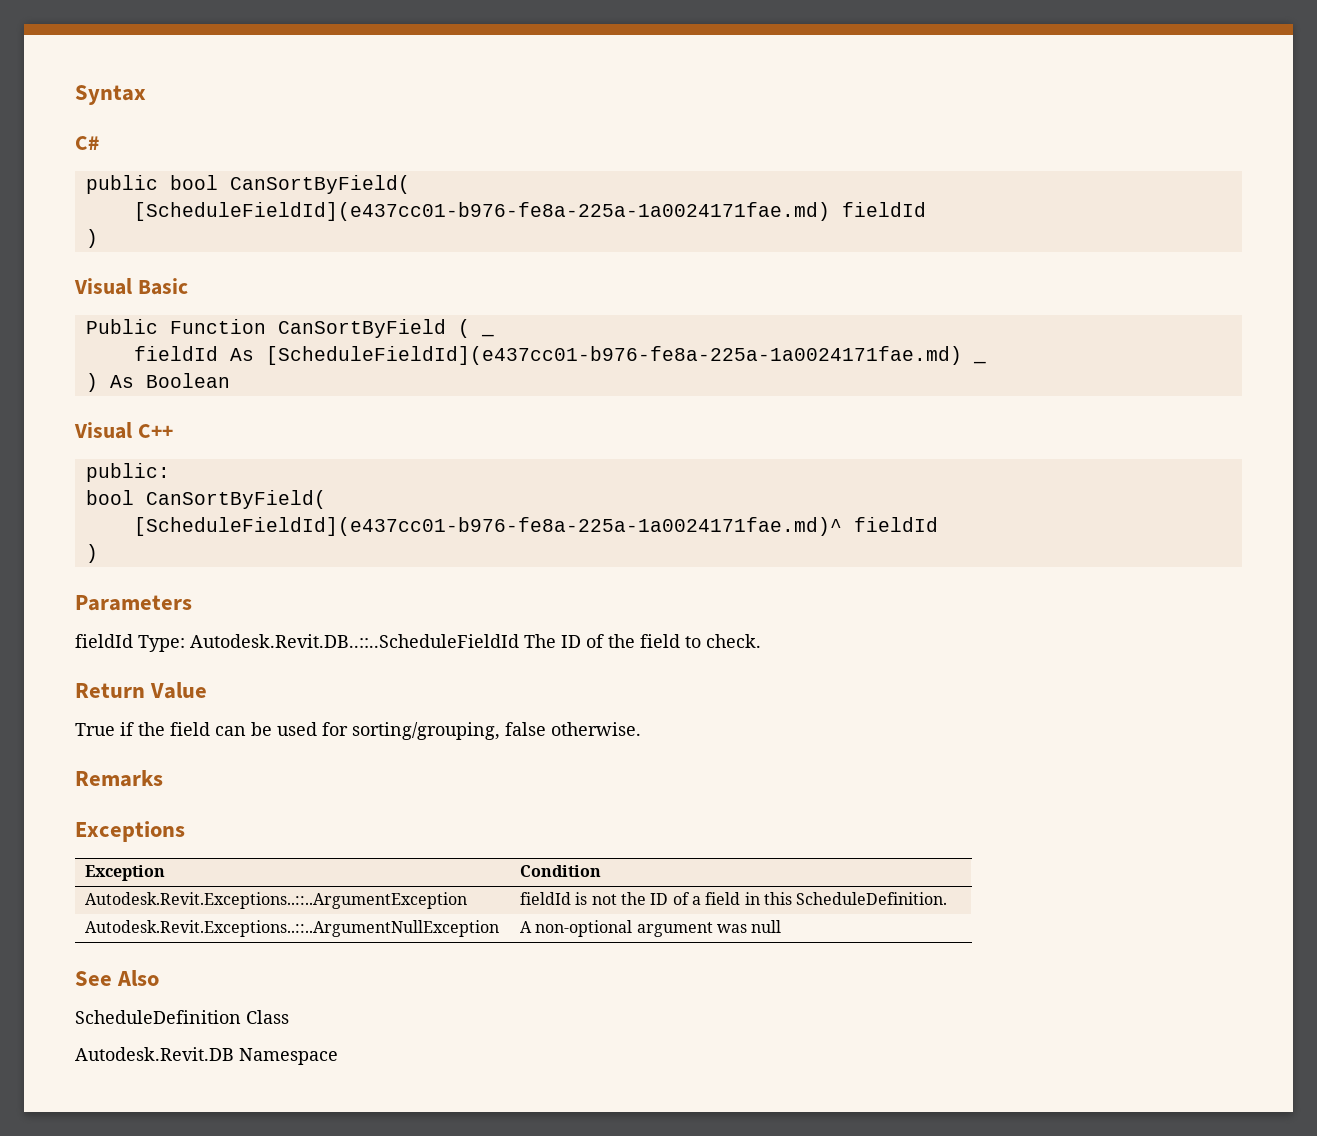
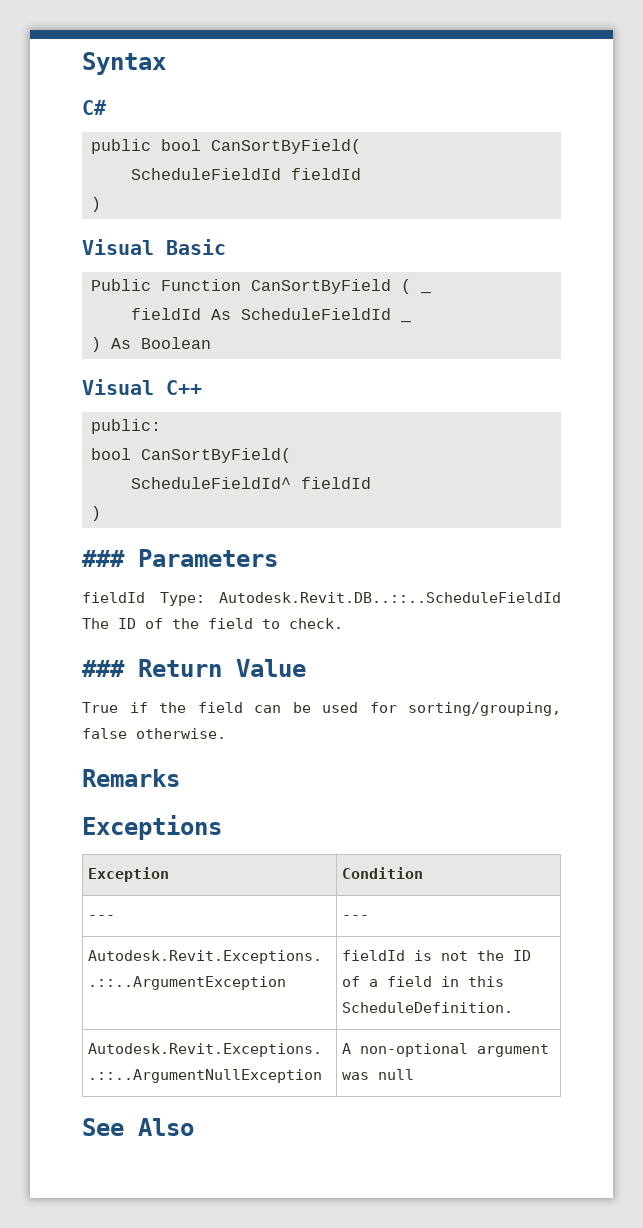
[133,202,830,221] [ScheduleFieldId](e437cc01-b976-fe8a-225a-1a0024171fae.md) -> [131,168,281,180] ScheduleFieldId
[265,346,962,365] [ScheduleFieldId](e437cc01-b976-fe8a-225a-1a0024171fae.md) -> [241,308,391,320] ScheduleFieldId
[133,517,938,536] [85,544,98,563] [ScheduleFieldId](e437cc01-b976-fe8a-225a-1a0024171fae.md)^ fieldId // ) // -> [131,477,371,489] [91,506,101,521] [82,550,125,567] ScheduleFieldId^ fieldId // ) // ###
(761, 641) none -> [82,660,125,677] ###
(602, 871) none -> [88,915,116,920] [342,915,370,920] // --- | ---
[75,1010,289,1024] [75,1047,338,1065] // ScheduleDefinition Class // Autodesk.Revit.DB Namespace -> (194, 1127) none

